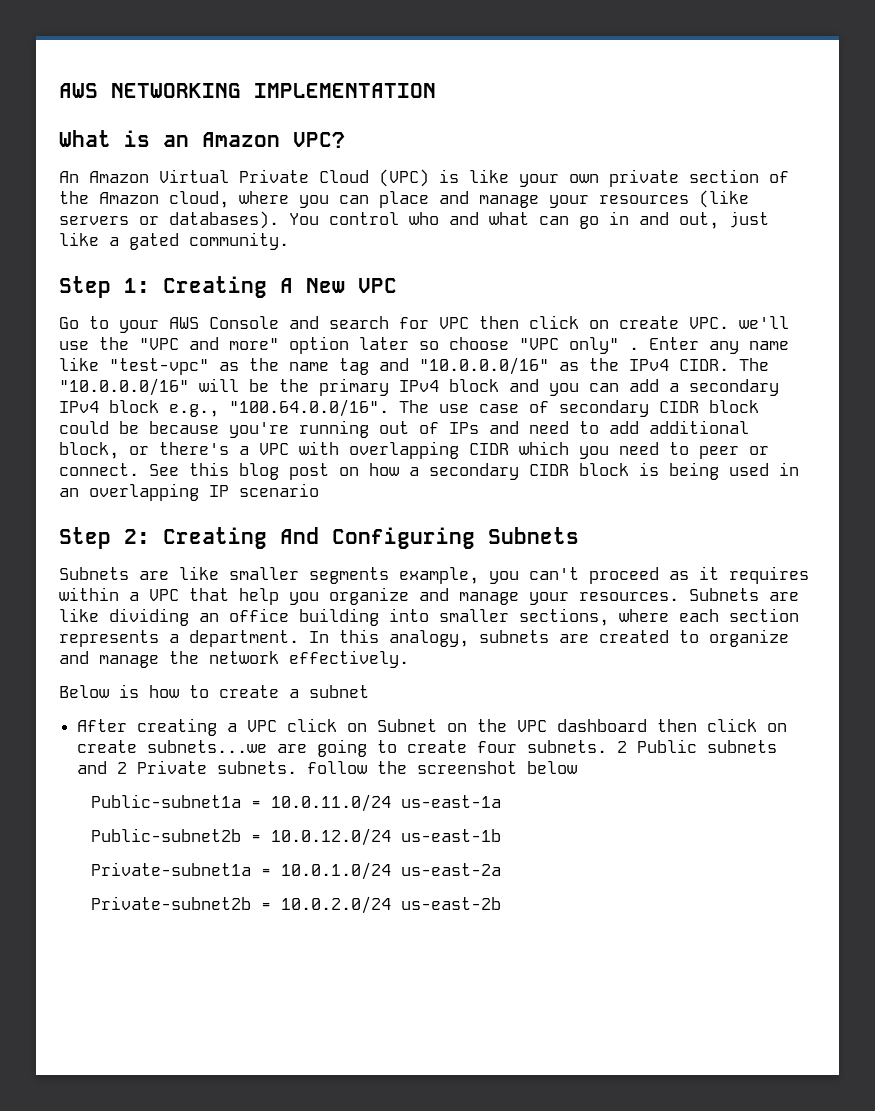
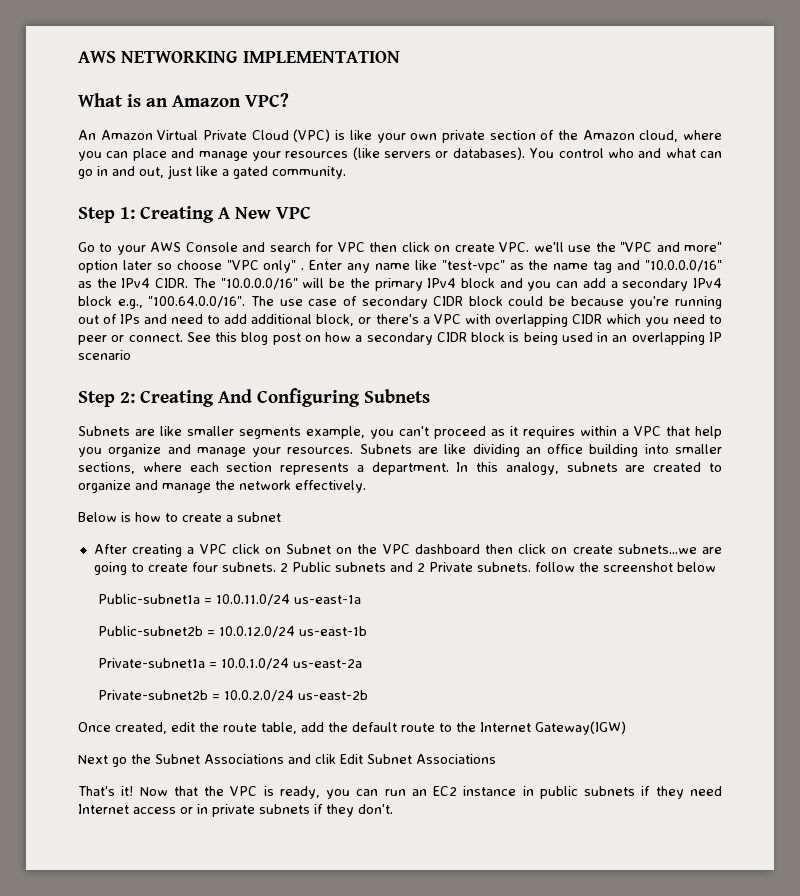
(502, 903) none -> [78,721,626,735] [78,754,496,767] [78,786,722,799] [78,804,393,817] // Once created, edit the route table, add the default route to the Internet Gateway(IGW) // Next go the Subnet Associations and clik Edit Subnet Associations // That's it! Now that the VPC is ready, you can run an EC2 instance in public subnets if they need Internet access or in private subnets if they don't.

